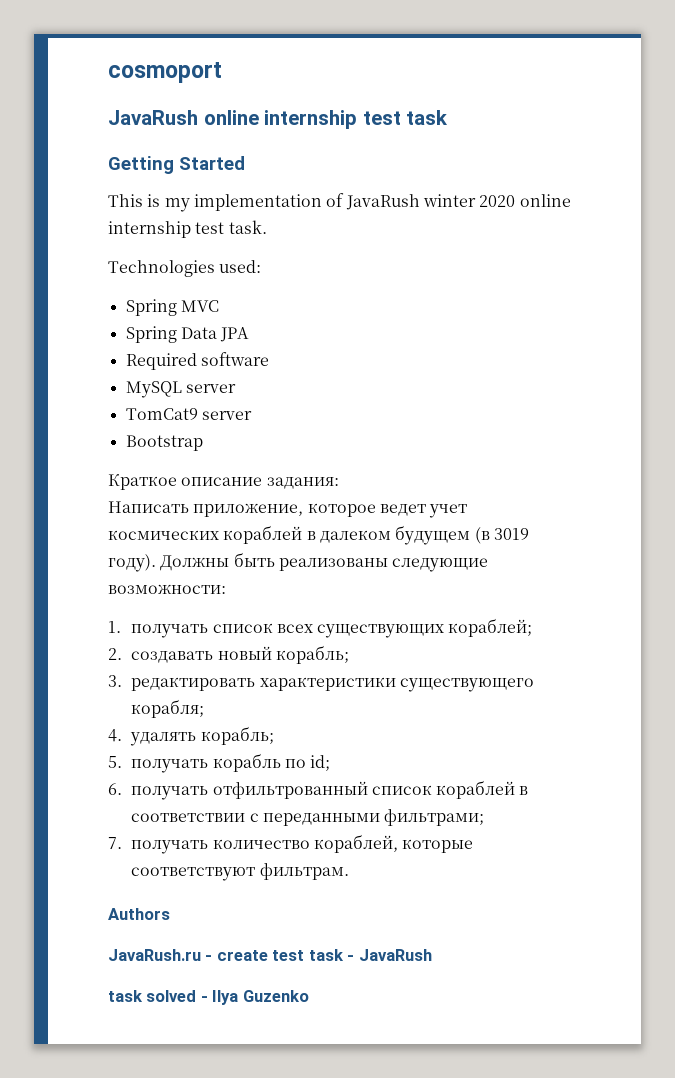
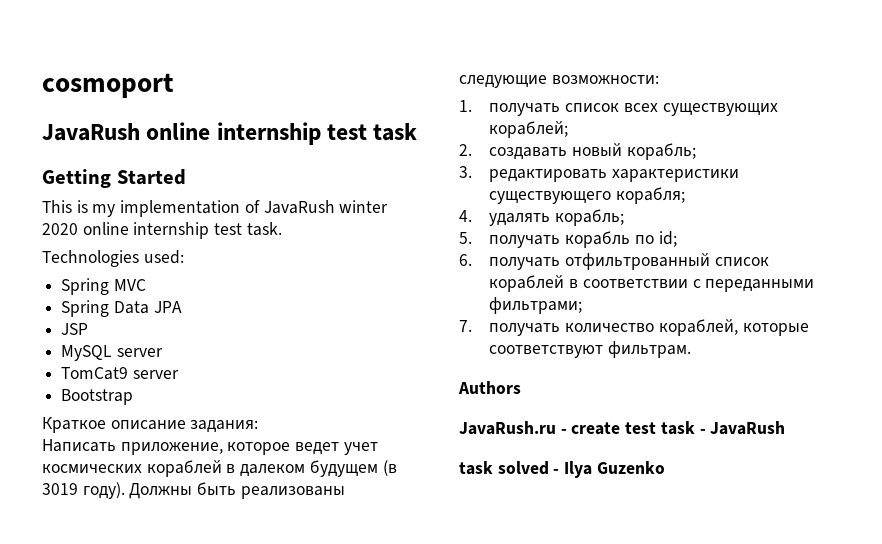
[125,352,269,370] Required software -> [61,323,89,335] JSP

